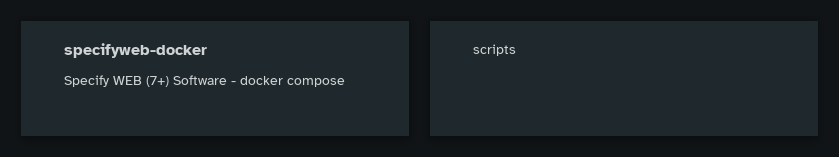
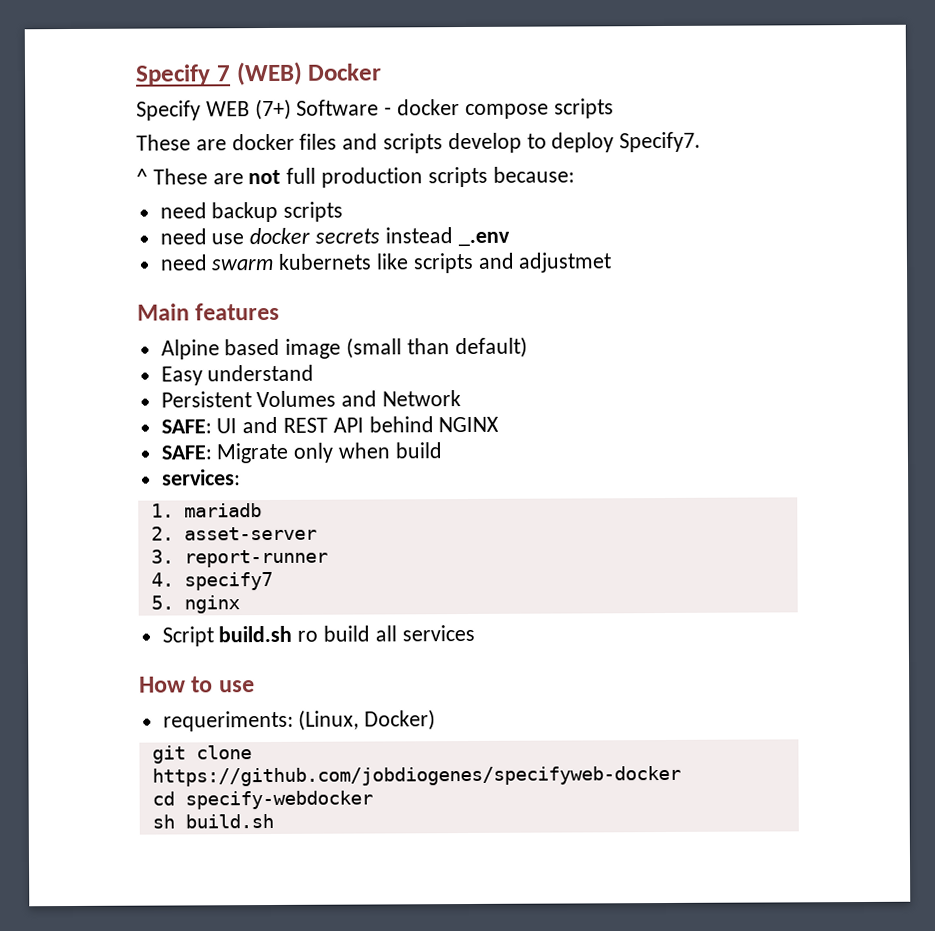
[64,43,207,58] specifyweb-docker -> [135,61,383,86] Specify 7 (WEB) Docker
(516, 50) none -> [136,131,702,154] [136,166,575,188] [159,201,344,223] [159,227,510,247] [159,252,613,274] [137,302,281,321] [160,336,528,360] [160,364,315,386] [160,390,462,408] [160,416,500,434] [160,442,442,464] [161,469,241,486] [150,503,262,518] [150,526,317,541] [150,549,328,568] [150,571,273,591] [150,595,240,614] [161,624,475,647] [139,676,255,693] [162,709,437,732] [151,745,252,764] [151,765,681,787] [151,790,373,810] [151,813,274,829] // These are docker files and scripts develop to deploy Specify7. // ^ These are not full production scripts because: // need backup scripts // need use docker secrets instead _.env // need swarm kubernets like scripts and adjustmet // Main features // Alpine based image (small than default) // Easy understand // Persistent Volumes and Network // SAFE: UI and REST API behind NGINX // SAFE: Migrate only when build // services: // 1. mariadb // 2. asset-server // 3. report-runner // 4. specify7 // 5. nginx // Script build.sh ro build all services // How to use // requeriments: (Linux, Docker) // git clone https://github.com/jobdiogenes/specifyweb-docker // cd specify-webdocker // sh build.sh

